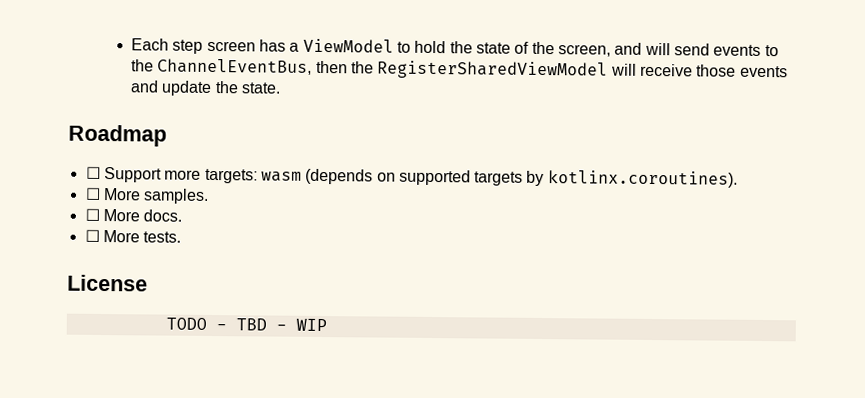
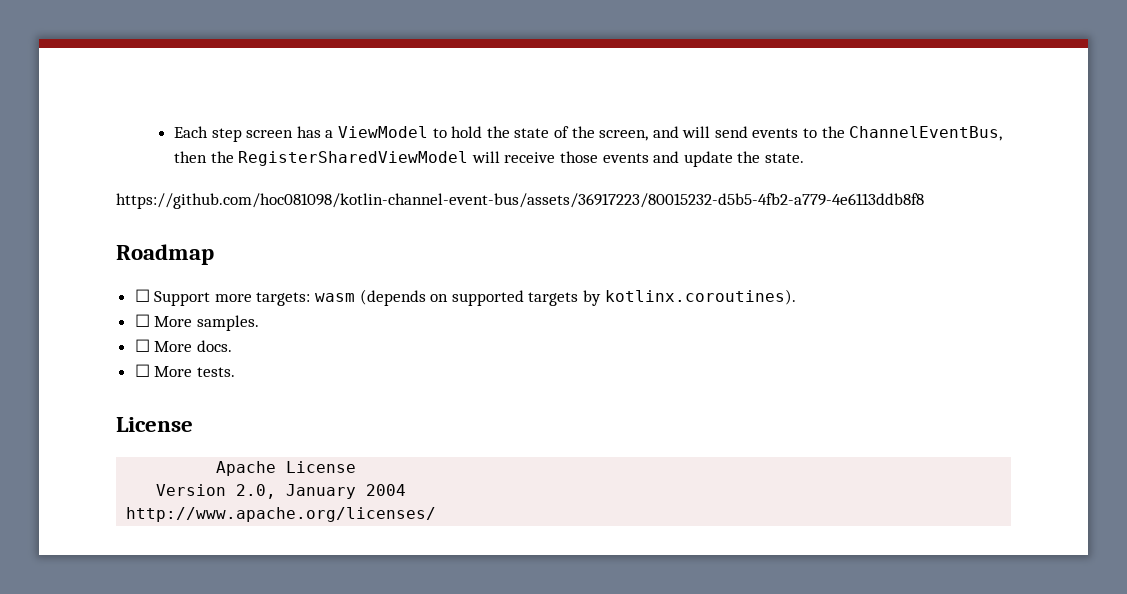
(282, 88) none -> [116,193,924,209] // https://github.com/hoc081098/kotlin-channel-event-bus/assets/36917223/80015232-d5b5-4fb2-a779-4e6113ddb8f8
[165,317,327,332] TODO - TBD - WIP -> [216,461,357,476] [156,484,407,499] [126,507,437,522] Apache License // Version 2.0, January 2004 // http://www.apache.org/licenses/

